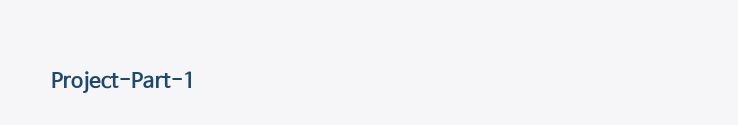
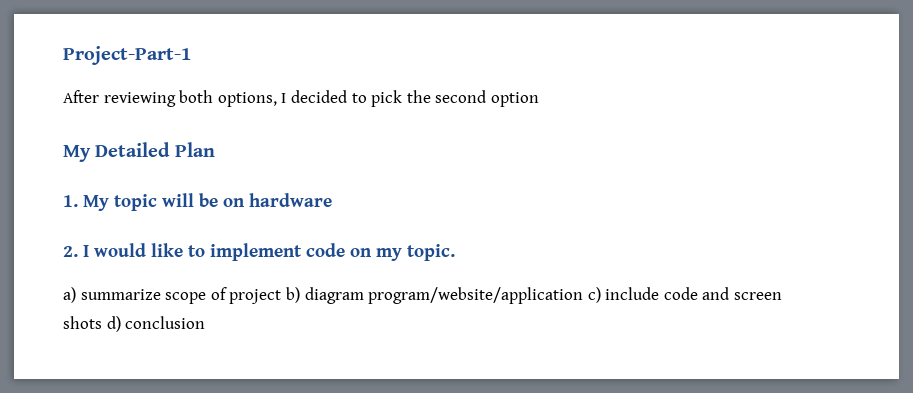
(195, 82) none -> [63,90,539,107] [63,142,215,162] [63,193,332,211] [63,243,455,261] [63,287,783,304] [63,316,206,332] // After reviewing both options, I decided to pick the second option // My Detailed Plan // 1. My topic will be on hardware // 2. I would like to implement code on my topic. // a) summarize scope of project b) diagram program/website/application c) include code and screen shots d) conclusion

